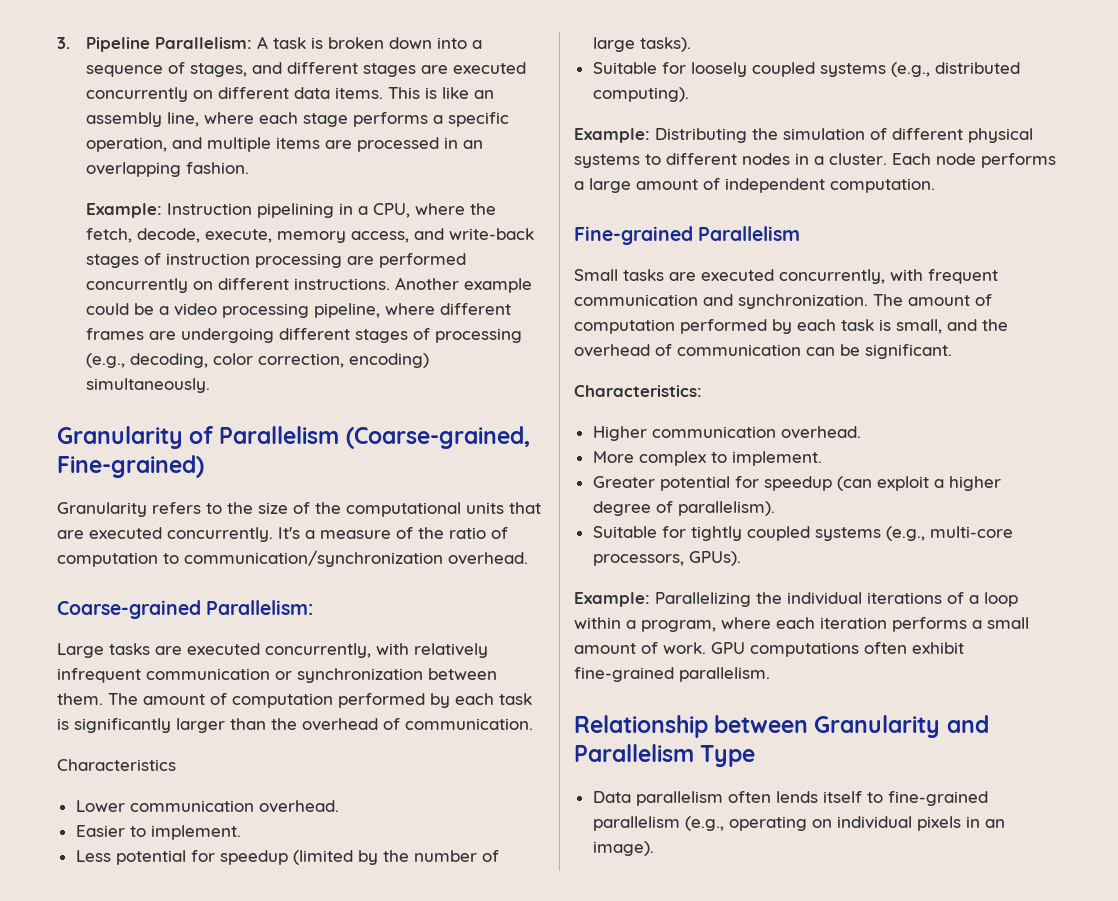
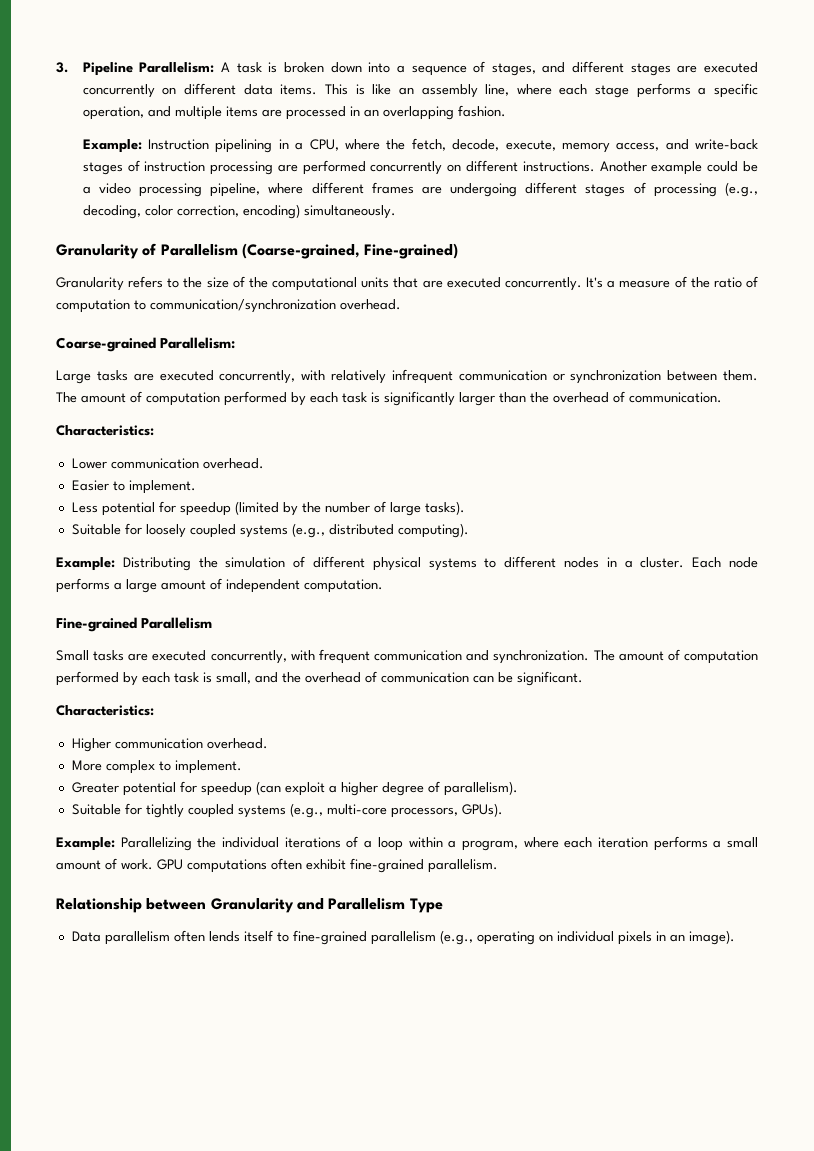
[57,759,176,771] Characteristics -> [56,425,154,436] Characteristics:

